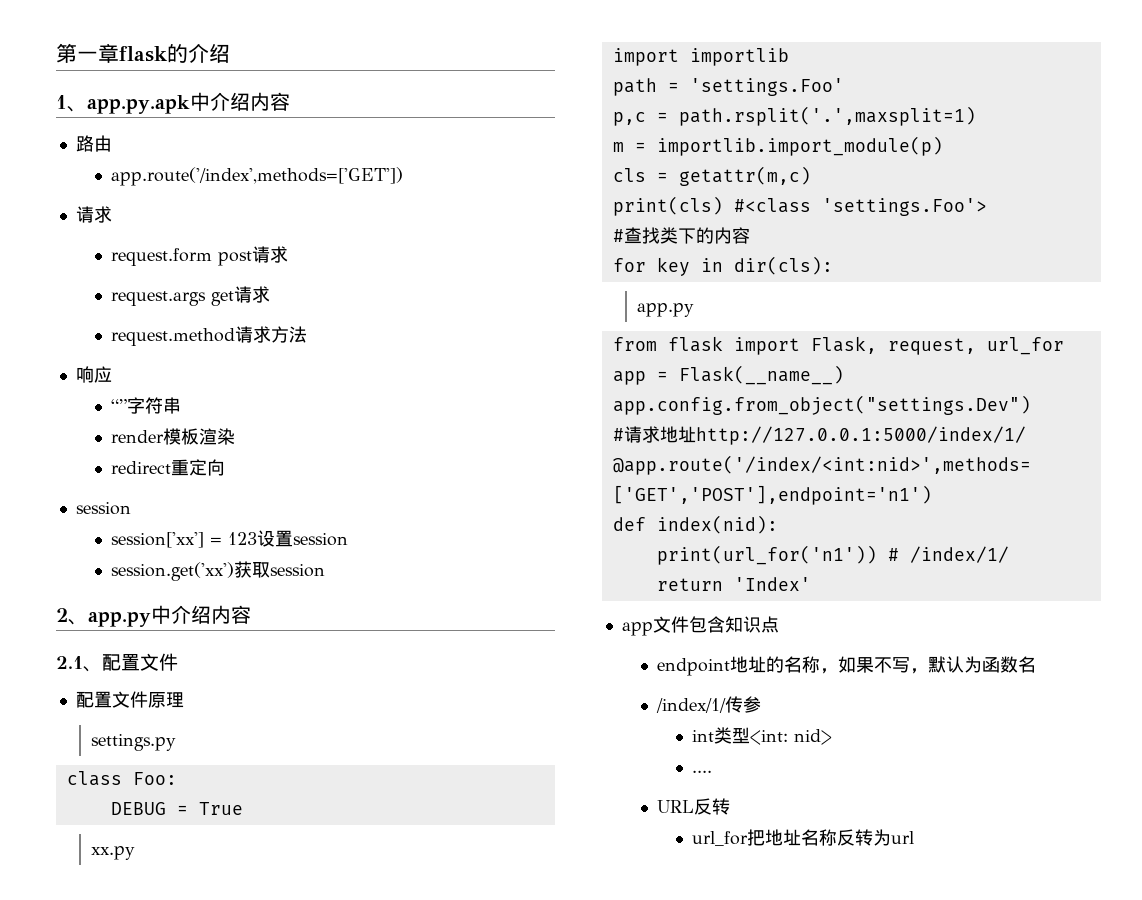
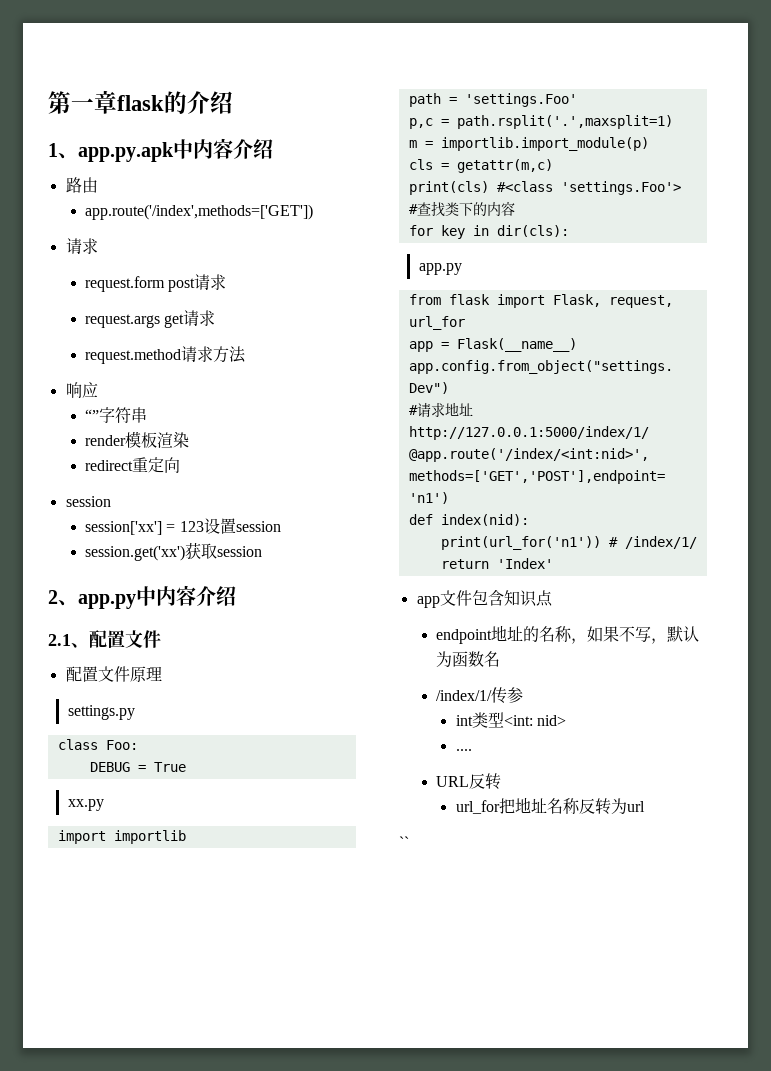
[209,92,290,111] 介绍内容 -> [193,138,273,159] 内容介绍
[171,605,251,624] 介绍内容 -> [156,585,236,606] 内容介绍
(915, 837) none -> [399,836,409,848] // ``

